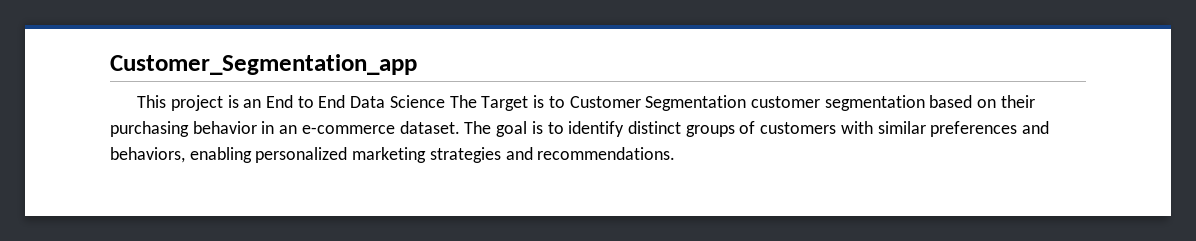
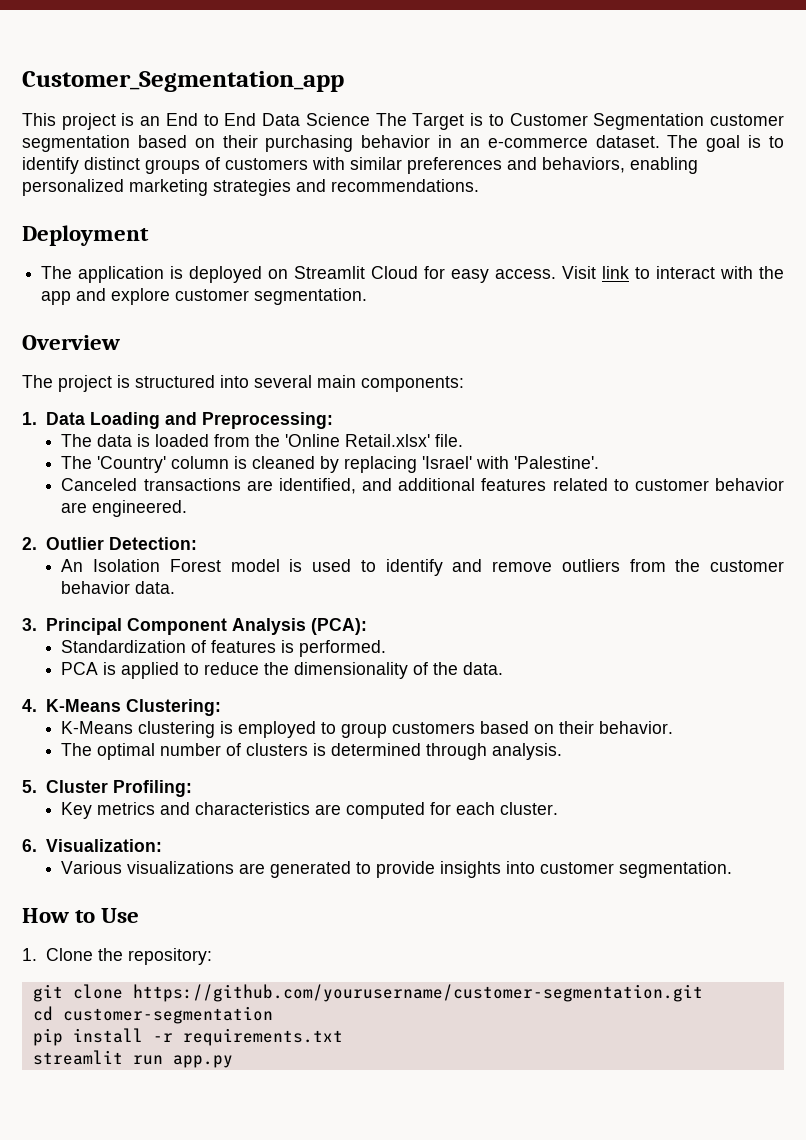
(676, 153) none -> [22,225,149,246] [41,266,785,283] [41,288,368,305] [22,335,120,350] [22,375,464,392] [22,412,333,429] [61,434,464,447] [61,456,600,473] [61,478,785,494] [61,500,188,517] [22,537,197,550] [61,559,784,576] [61,581,176,594] [22,618,367,635] [61,640,387,657] [61,662,504,679] [22,699,221,716] [61,721,674,738] [61,743,563,760] [22,780,192,797] [61,802,559,819] [22,839,162,852] [61,861,733,878] [22,908,140,923] [22,948,212,965] [32,984,703,1002] [32,1006,273,1024] [32,1028,343,1046] [32,1050,233,1068] // Deployment // The application is deployed on Streamlit Cloud for easy access. Visit link to interact with the app and explore customer segmentation. // Overview // The project is structured into several main components: // 1. Data Loading and Preprocessing: // The data is loaded from the 'Online Retail.xlsx' file. // The 'Country' column is cleaned by replacing 'Israel' with 'Palestine'. // Canceled transactions are identified, and additional features related to customer behavior are engineered. // 2. Outlier Detection: // An Isolation Forest model is used to identify and remove outliers from the customer behavior data. // 3. Principal Component Analysis (PCA): // Standardization of features is performed. // PCA is applied to reduce the dimensionality of the data. // 4. K-Means Clustering: // K-Means clustering is employed to group customers based on their behavior. // The optimal number of clusters is determined through analysis. // 5. Cluster Profiling: // Key metrics and characteristics are computed for each cluster. // 6. Visualization: // Various visualizations are generated to provide insights into customer segmentation. // How to Use // 1. Clone the repository: // git clone https://github.com/yourusername/customer-segmentation.git // cd customer-segmentation // pip install -r requirements.txt // streamlit run app.py

